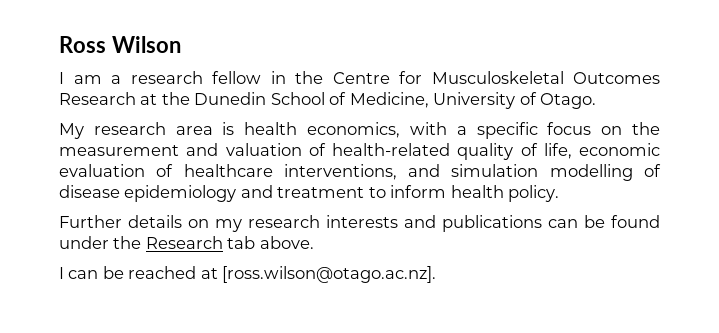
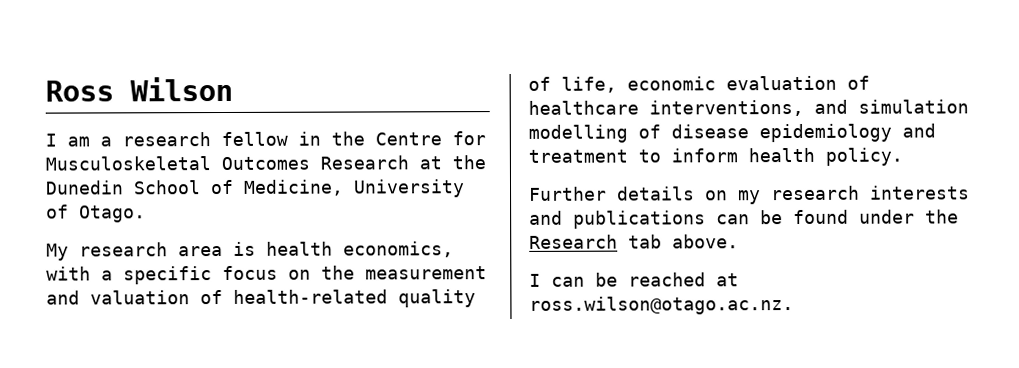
[222,266,437,283] [ross.wilson@otago.ac.nz]. -> [529,296,794,315] ross.wilson@otago.ac.nz.

